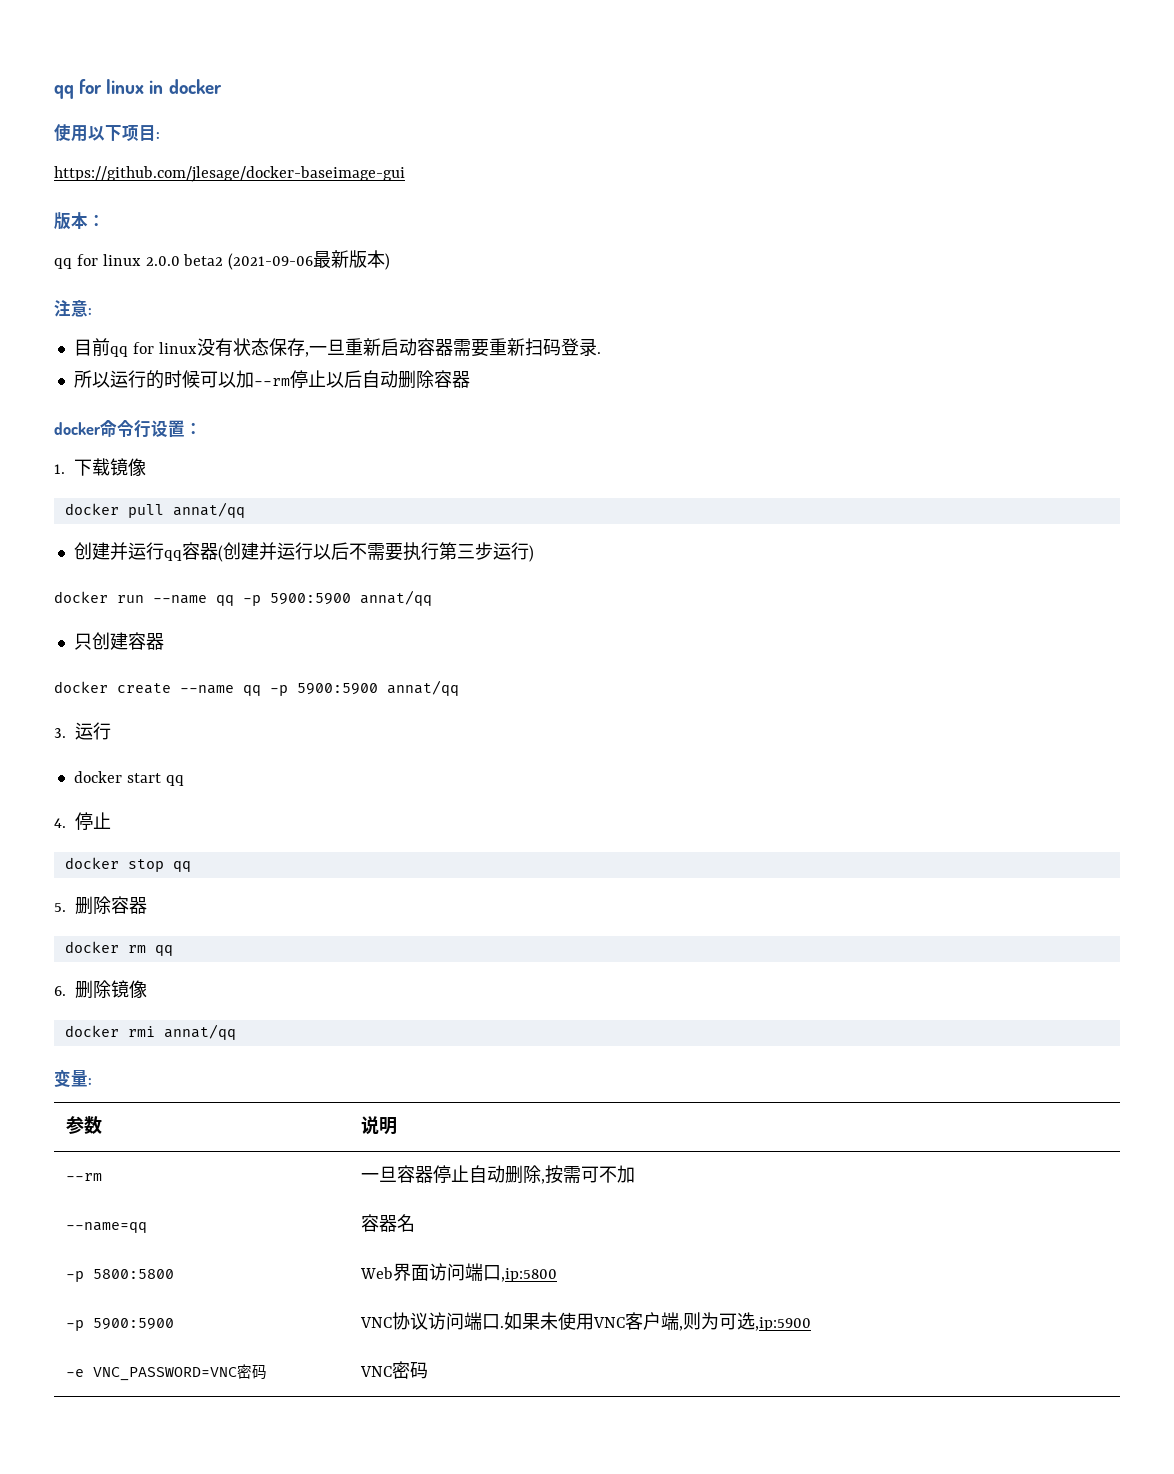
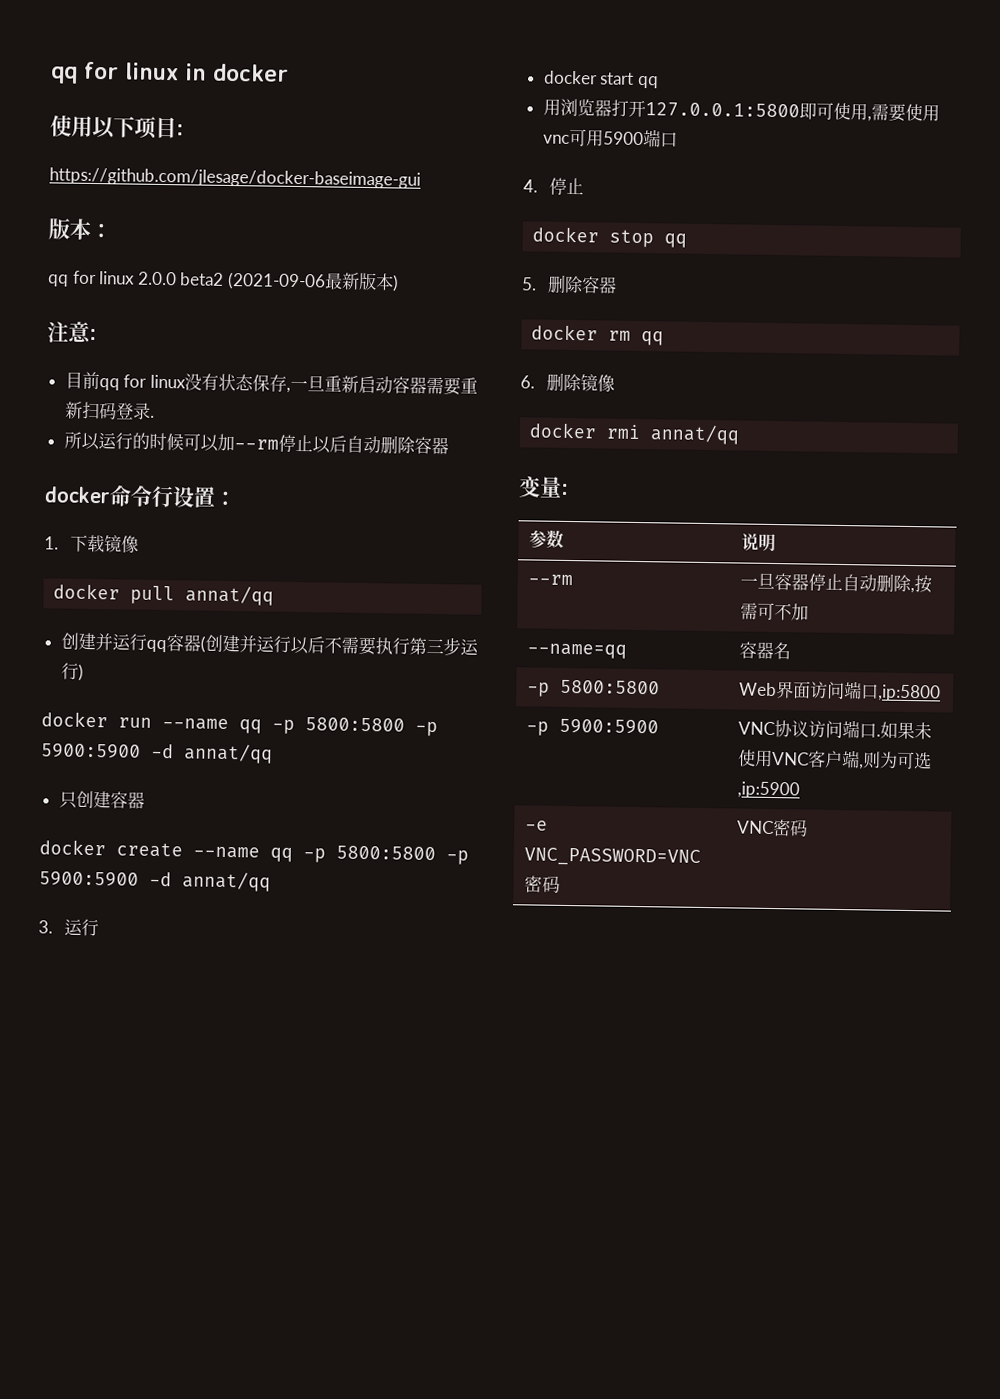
[270,593,351,605] 5900:5900 -> [305,717,438,737] [41,743,174,759] 5800:5800 -p 5900:5900 -d
[297,683,378,695] 5900:5900 -> [336,845,469,865] [39,871,172,887] 5800:5800 -p 5900:5900 -d
(184, 780) none -> [542,98,940,122] [542,128,678,148] // 用浏览器打开127.0.0.1:5800即可使用,需要使用vnc可用5900端口

